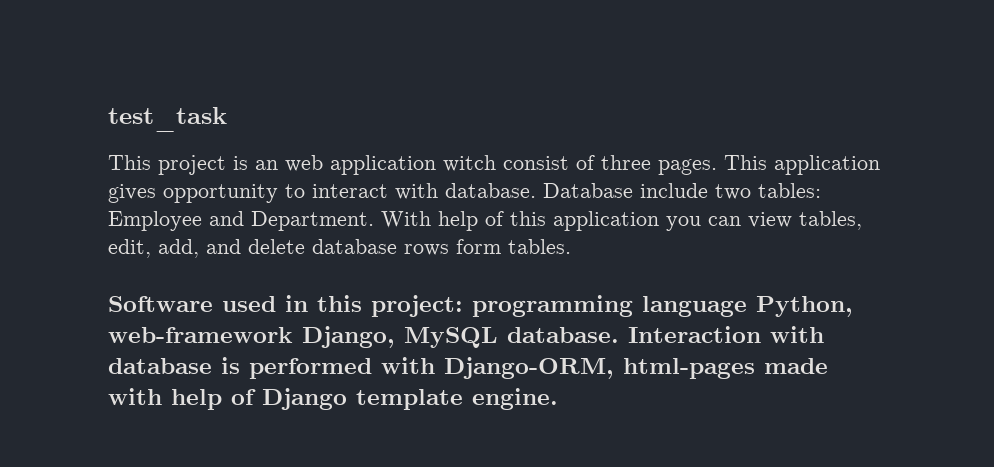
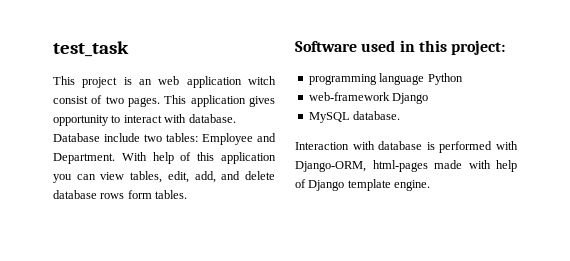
[601,155,651,170] three -> [105,96,124,104] two
(463, 306) none -> (506, 47) //
[756,296,853,317] [108,326,395,348] Python, web-framework Django, -> [427,73,463,85] [308,92,429,104] Python // web-framework Django //
(619, 335) none -> (401, 115) //

